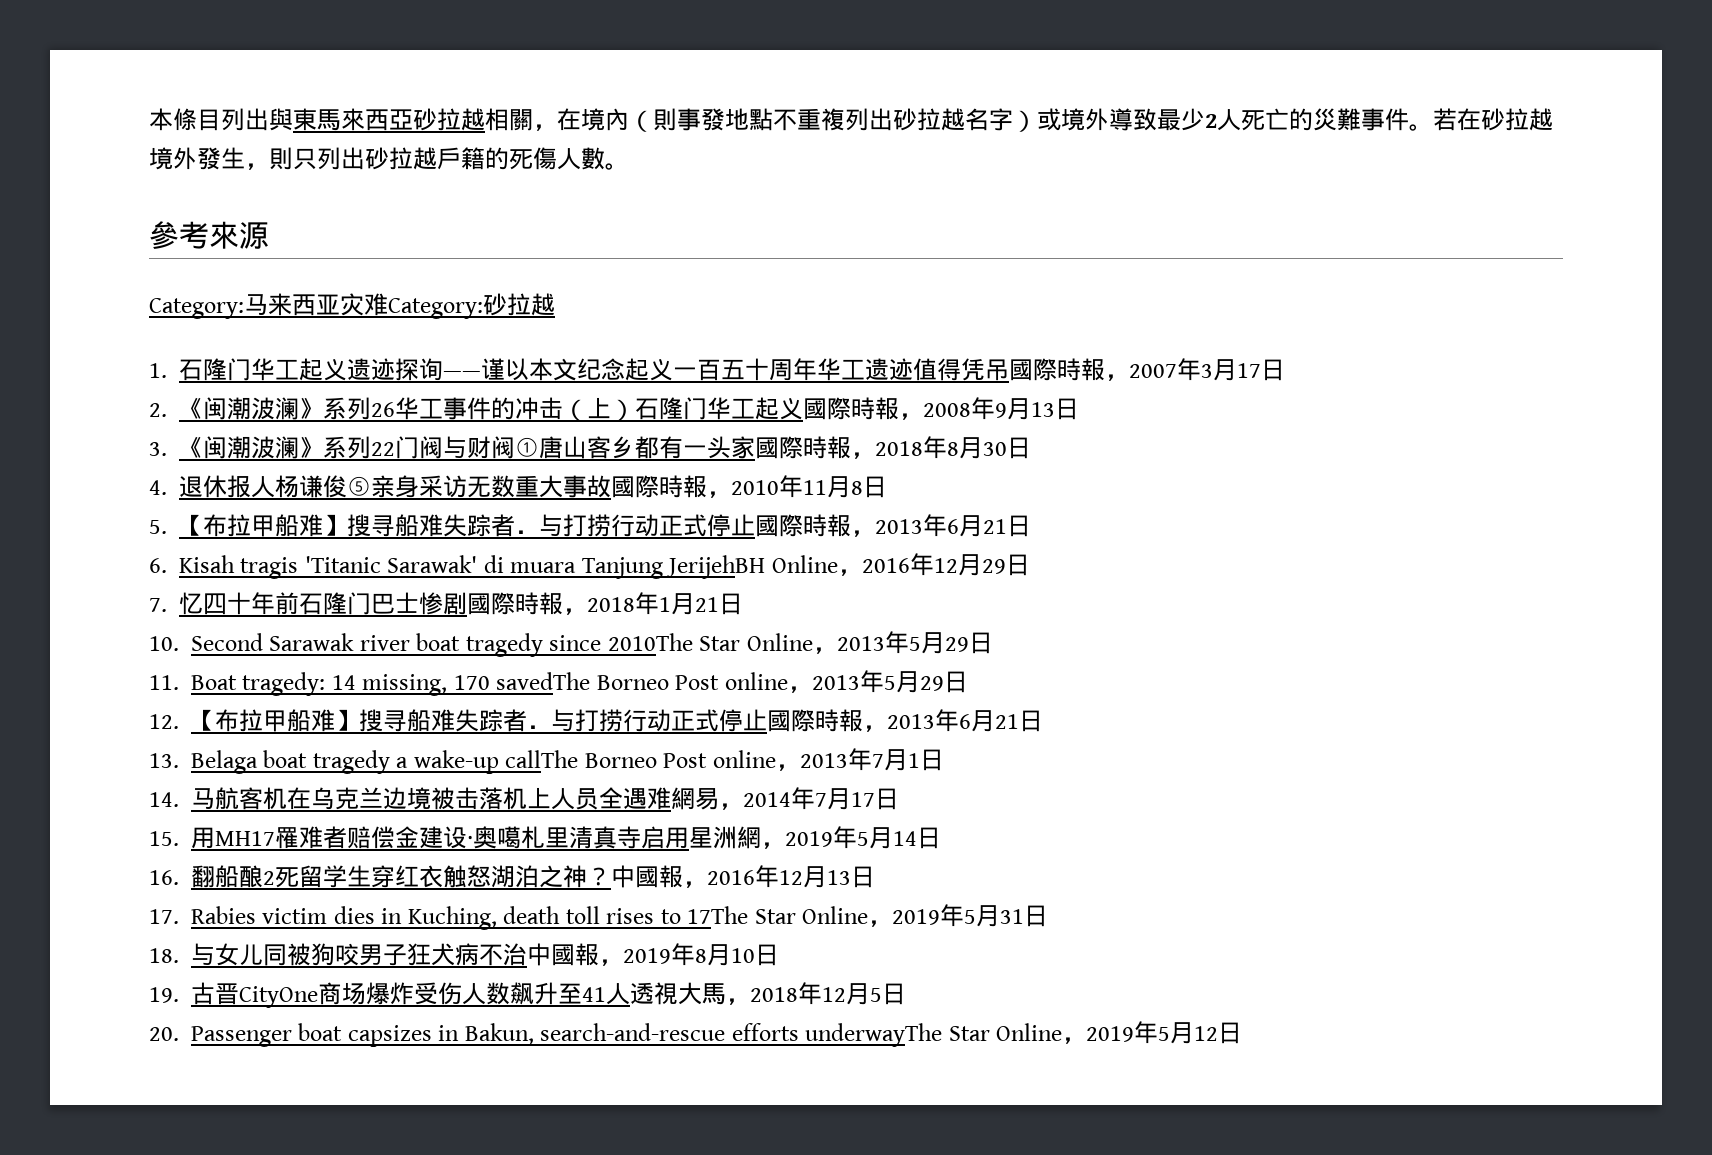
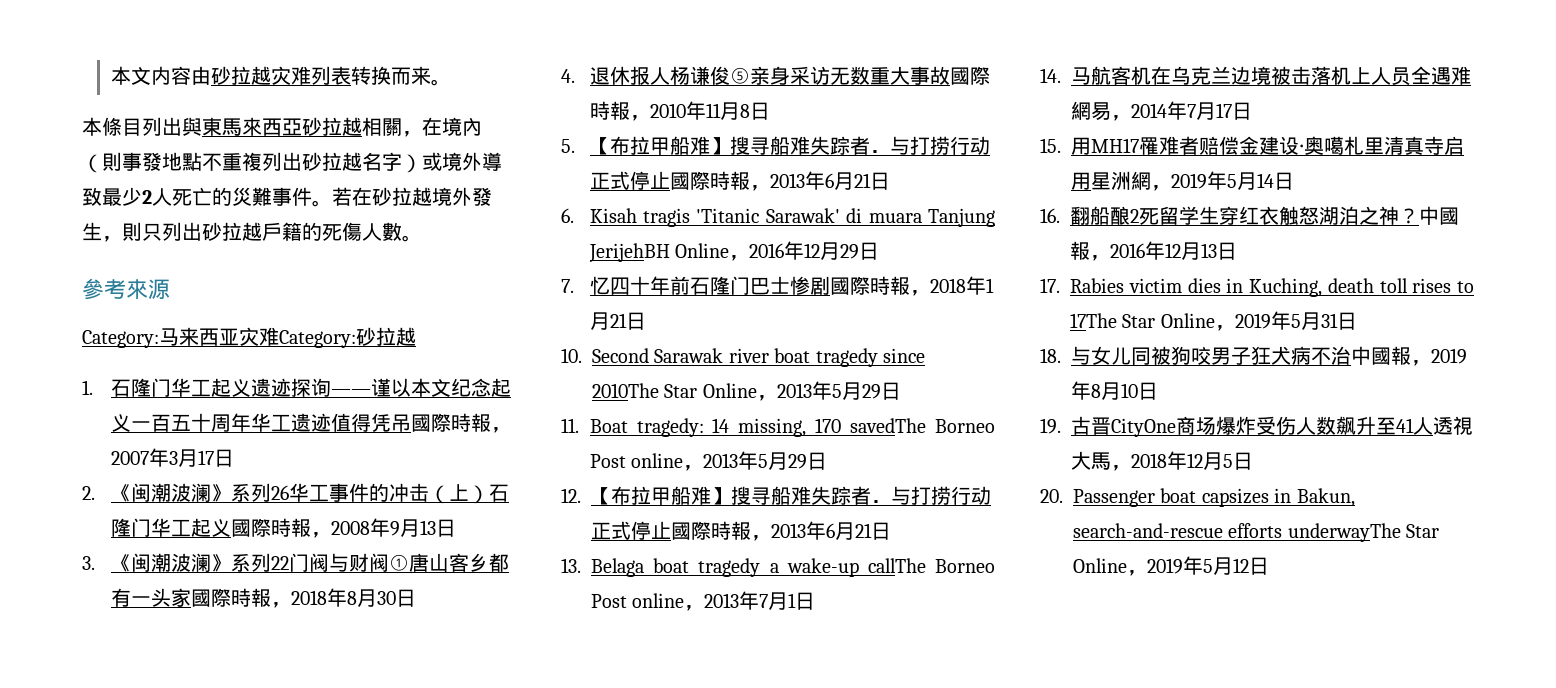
[149,108,173,131] 本 -> [110,66,451,86] [82,117,102,136] 本文内容由砂拉越灾难列表转换而来。 // 本

